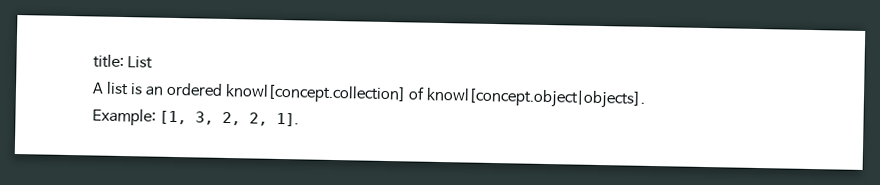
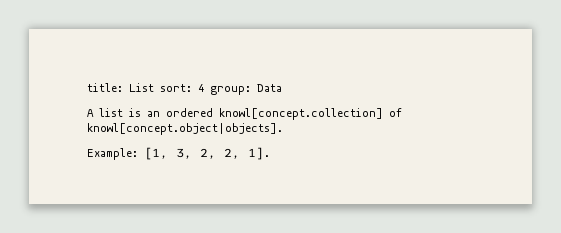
(153, 62) none -> [160,84,282,95] sort: 4 group: Data

